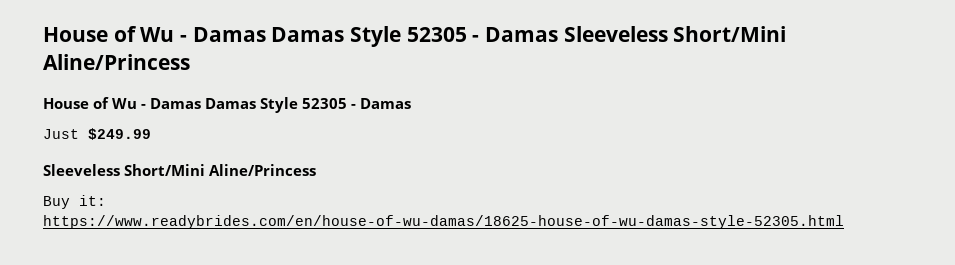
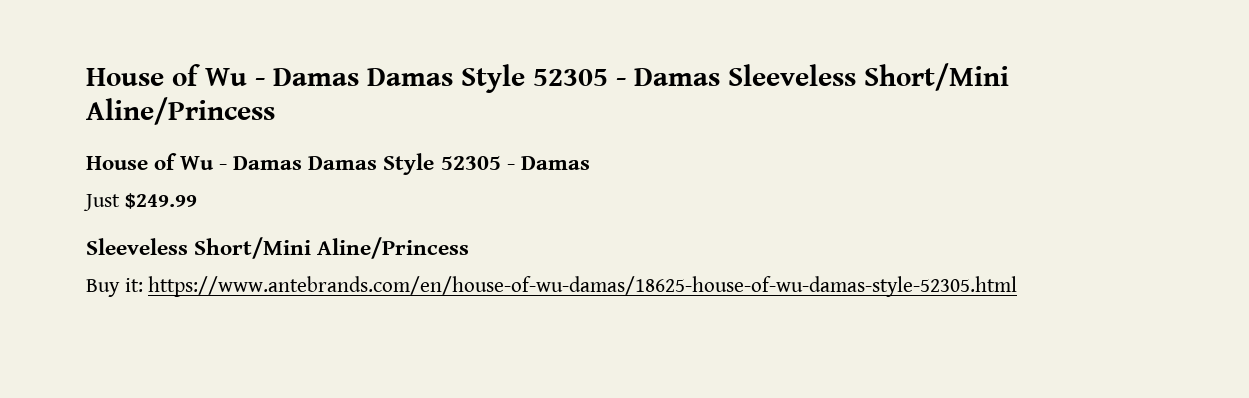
[43,215,844,229] https://www.readybrides.com/en/house-of-wu-damas/18625-house-of-wu-damas-style-52305.html -> [148,276,1018,297] https://www.antebrands.com/en/house-of-wu-damas/18625-house-of-wu-damas-style-52305.html

